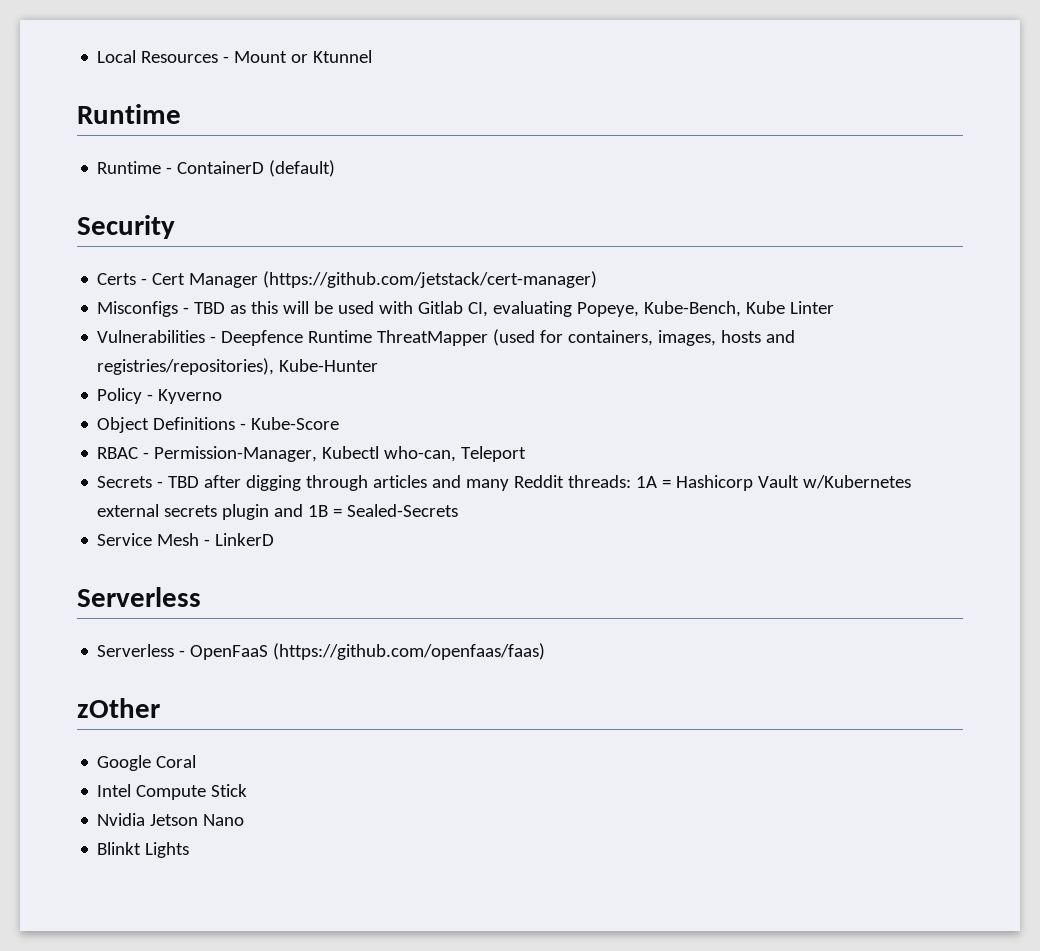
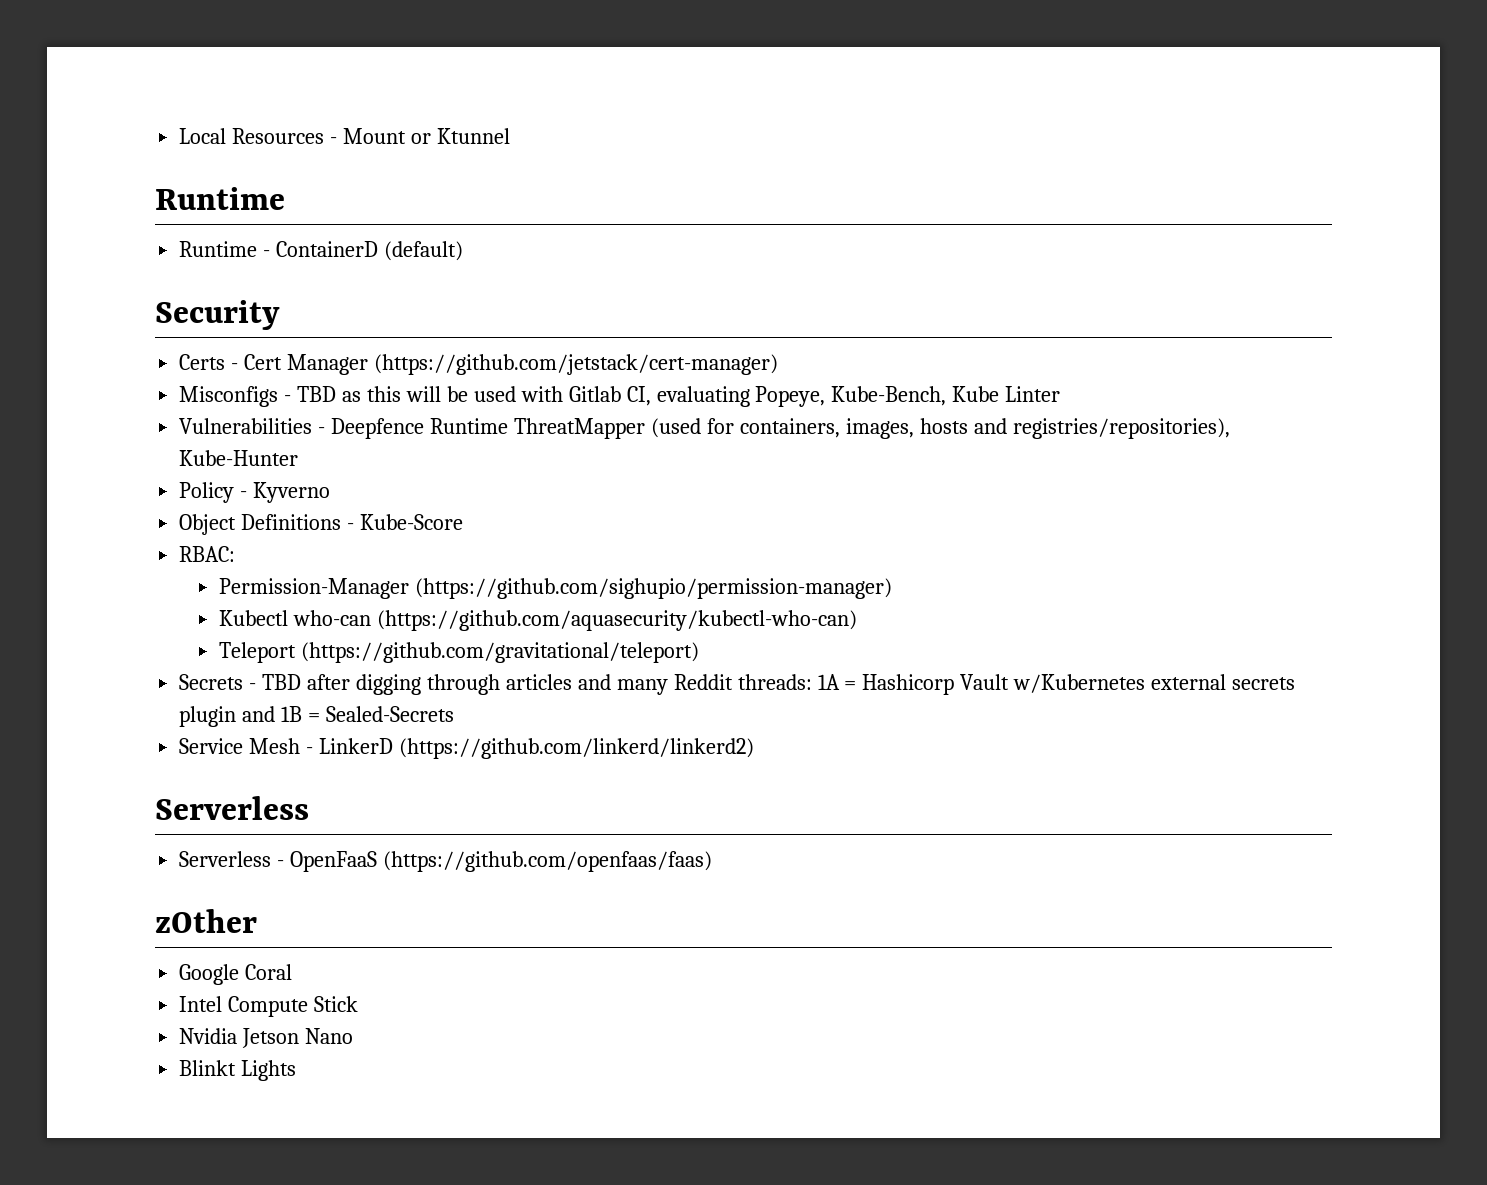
[97,446,457,462] RBAC - Permission-Manager, Kubectl who-can, -> [179,546,236,562] [219,578,893,599] [219,610,858,631] RBAC: // Permission-Manager (https://github.com/sighupio/permission-manager) // Kubectl who-can (https://github.com/aquasecurity/kubectl-who-can) //
(527, 454) none -> [301,642,700,663] (https://github.com/gravitational/teleport)
(275, 539) none -> [398,738,754,759] (https://github.com/linkerd/linkerd2)

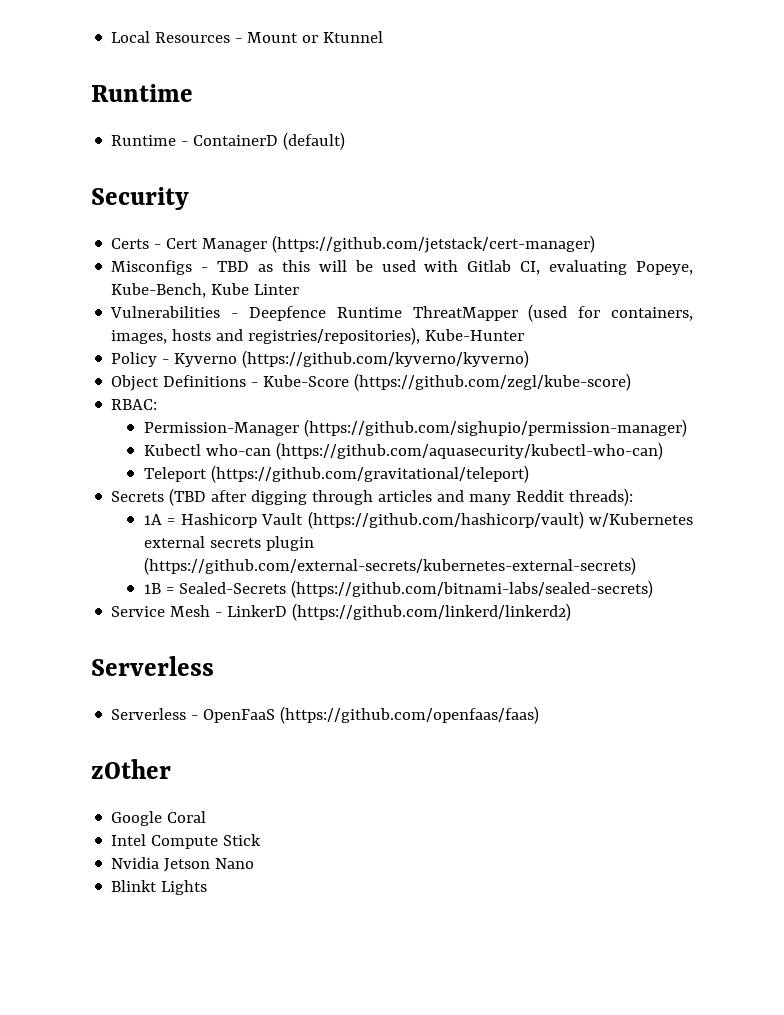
(331, 492) none -> [242,350,530,368] (https://github.com/kyverno/kyverno)
(464, 522) none -> [354,373,632,391] (https://github.com/zegl/kube-score)
[249,674,302,690] - TBD -> [169,488,207,506] (TBD
[737,674,812,690] threads: -> [569,488,634,506] threads): //
(1010, 682) none -> [307,511,584,529] (https://github.com/hashicorp/vault)
[242,706,276,722] and -> [144,557,637,575] (https://github.com/external-secrets/kubernetes-external-secrets) //
(454, 714) none -> [291,580,654,598] (https://github.com/bitnami-labs/sealed-secrets)

